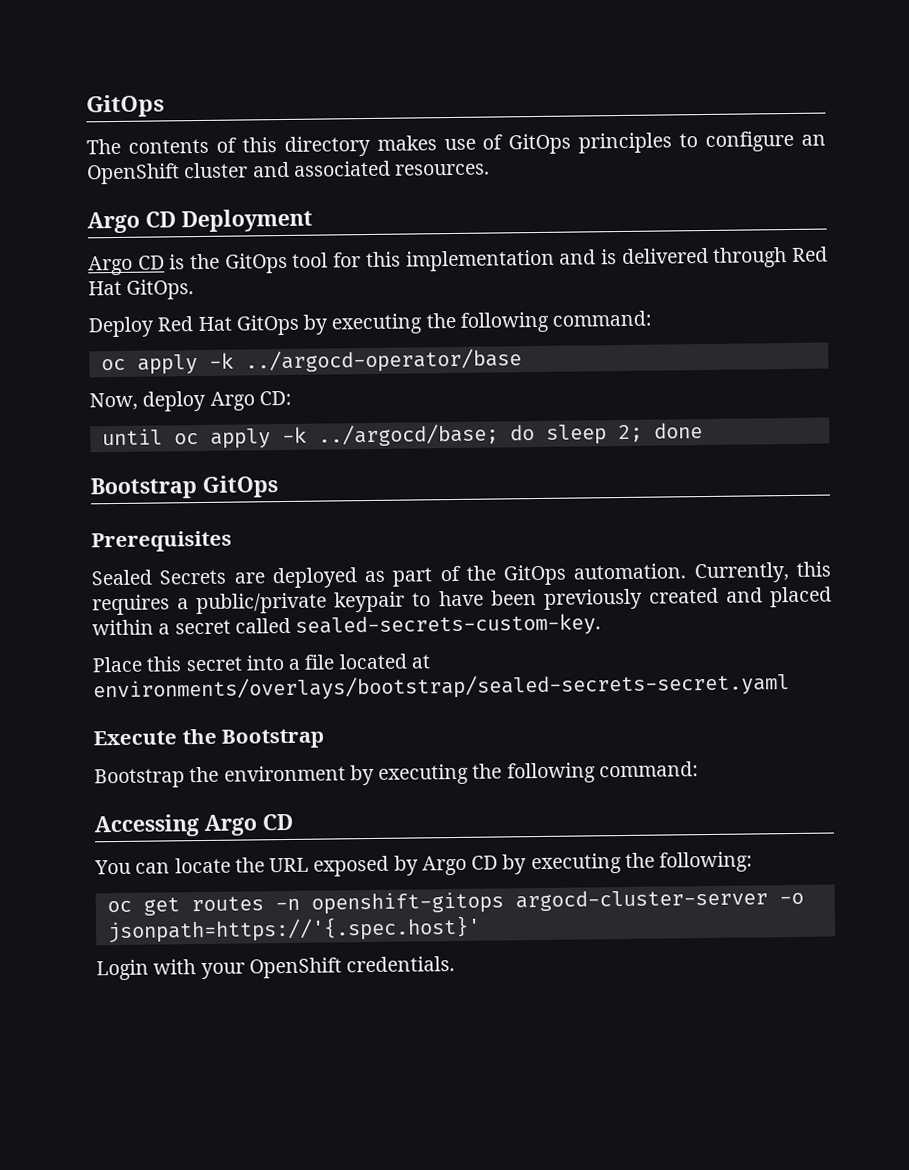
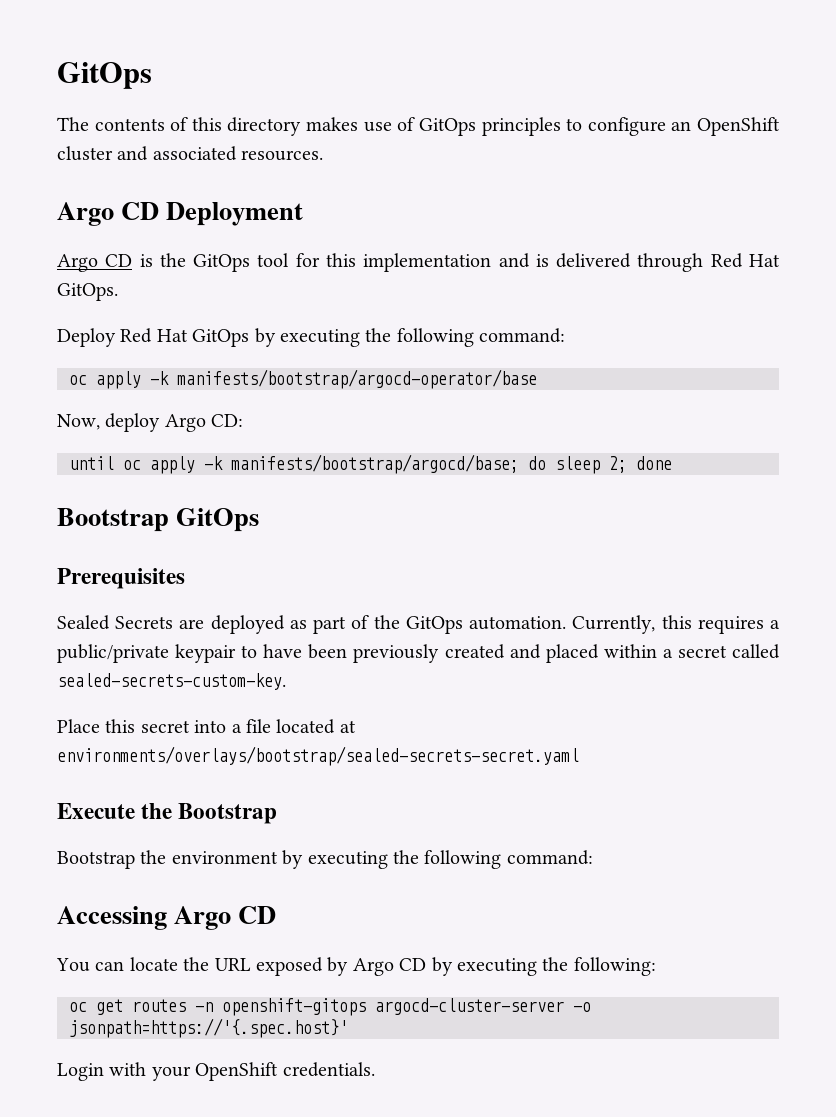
[244,348,522,374] ../argocd-operator/base -> [177,369,537,389] manifests/bootstrap/argocd-operator/base
[317,423,499,447] ../argocd/base; -> [231,454,519,474] manifests/bootstrap/argocd/base;

